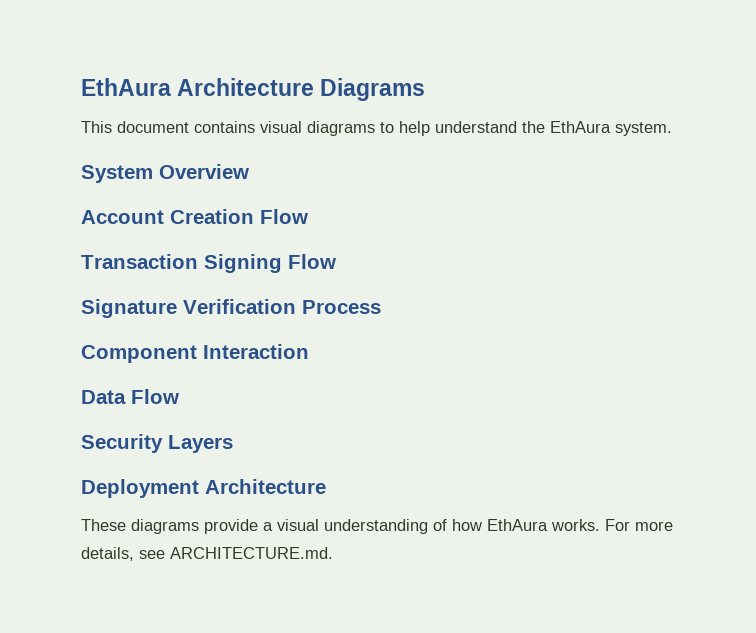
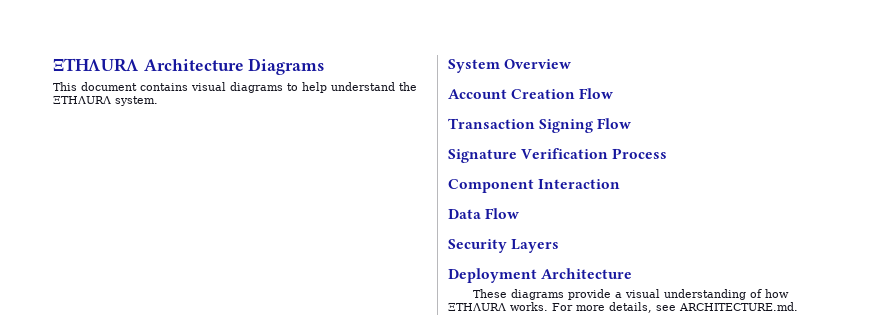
[81,78,171,96] EthAura -> [53,58,139,72] ΞTHΛURΛ
[550,121,611,133] EthAura -> [53,95,112,104] ΞTHΛURΛ
[487,519,548,531] EthAura -> [448,302,507,311] ΞTHΛURΛ

